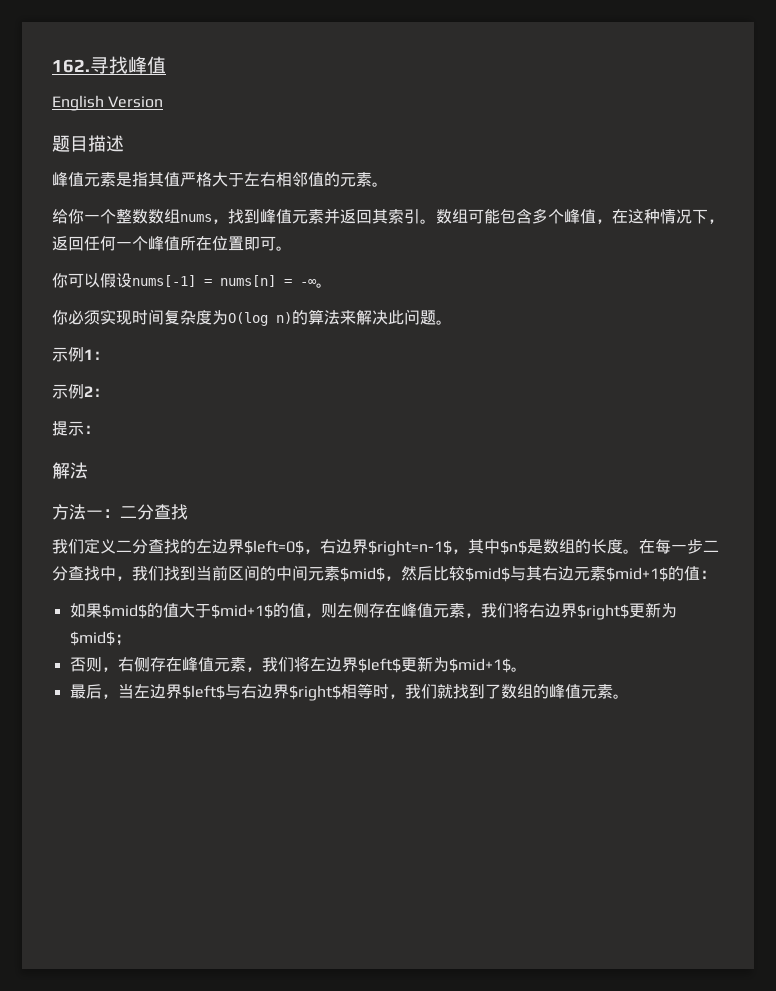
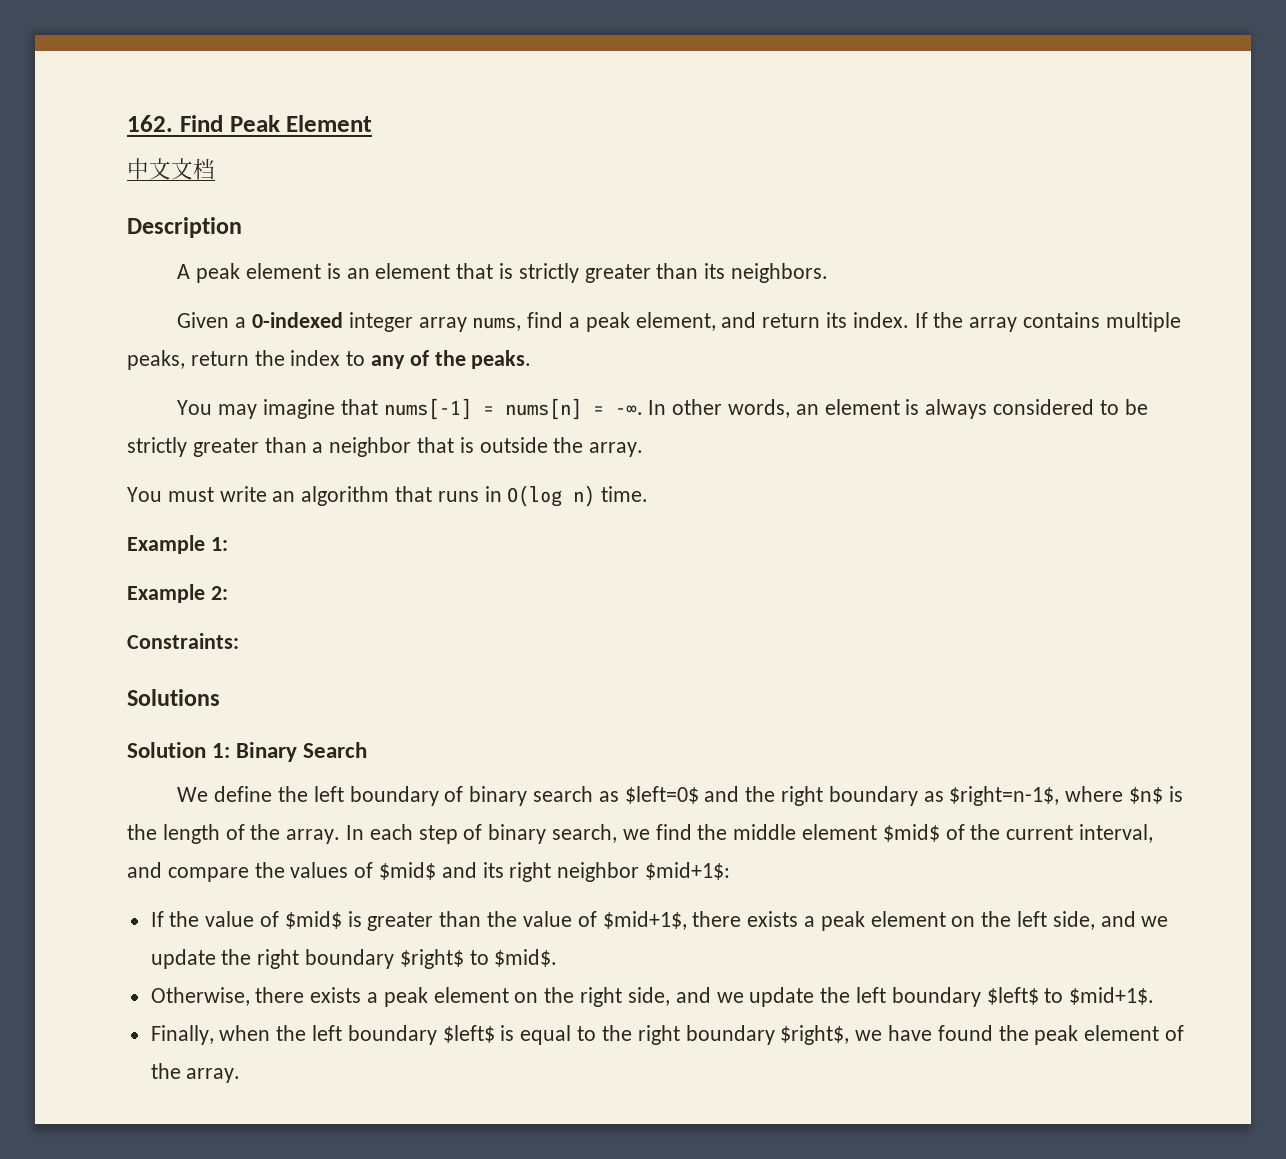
[90,56,166,74] [52,95,164,111] [52,135,124,152] [52,172,388,187] [52,208,724,224] [52,236,292,251] [52,273,332,288] [52,309,452,326] [52,347,109,362] [52,384,109,399] [52,421,100,436] [52,462,88,479] [52,504,188,520] [52,538,719,556] [52,565,716,582] [69,602,677,620] [69,631,131,646] [69,656,527,673] [69,683,629,701] 寻找峰值 // English Version // 题目描述 // 峰值元素是指其值严格大于左右相邻值的元素。 // 给你一个整数数组nums，找到峰值元素并返回其索引。数组可能包含多个峰值，在这种情况下，返回任何一个峰值所在位置即可。 // 你可以假设nums[-1] = nums[n] = -∞。 // 你必须实现时间复杂度为O(log n)的算法来解决此问题。 // 示例1： // 示例2： // 提示： // 解法 // 方法一：二分查找 // 我们定义二分查找的左边界$left=0$，右边界$right=n-1$，其中$n$是数组的长度。在每一步二分查找中，我们找到当前区间的中间元素$mid$，然后比较$mid$与其右边元素$mid+1$的值： // 如果$mid$的值大于$mid+1$的值，则左侧存在峰值元素，我们将右边界$right$更新为$mid$； // 否则，右侧存在峰值元素，我们将左边界$left$更新为$mid+1$。 // 最后，当左边界$left$与右边界$right$相等时，我们就找到了数组的峰值元素。 -> [179,115,373,132] [127,158,215,180] [127,217,242,238] [177,263,828,283] [177,312,1181,332] [127,350,532,370] [177,398,1148,420] [127,437,644,457] [127,485,649,507] [127,535,228,554] [127,584,228,603] [127,633,239,649] [127,689,220,706] [127,742,368,762] [177,786,1183,806] [127,824,1154,844] [127,862,731,882] [150,911,1169,931] [150,949,558,969] [150,987,1155,1007] [150,1025,1184,1045] [150,1063,241,1083] Find Peak Element // 中文文档 // Description // A peak element is an element that is strictly greater than its neighbors. // Given a 0-indexed integer array nums, find a peak element, and return its index. If the array contains multiple peaks, return the index to any of the peaks. // You may imagine that nums[-1] = nums[n] = -∞. In other words, an element is always considered to be strictly greater than a neighbor that is outside the array. // You must write an algorithm that runs in O(log n) time. // Example 1: // Example 2: // Constraints: // Solutions // Solution 1: Binary Search // We define the left boundary of binary search as $left=0$ and the right boundary as $right=n-1$, where $n$ is the length of the array. In each step of binary search, we find the middle element $mid$ of the current interval, and compare the values of $mid$ and its right neighbor $mid+1$: // If the value of $mid$ is greater than the value of $mid+1$, there exists a peak element on the left side, and we update the right boundary $right$ to $mid$. // Otherwise, there exists a peak element on the right side, and we update the left boundary $left$ to $mid+1$. // Finally, when the left boundary $left$ is equal to the right boundary $right$, we have found the peak element of the array.

